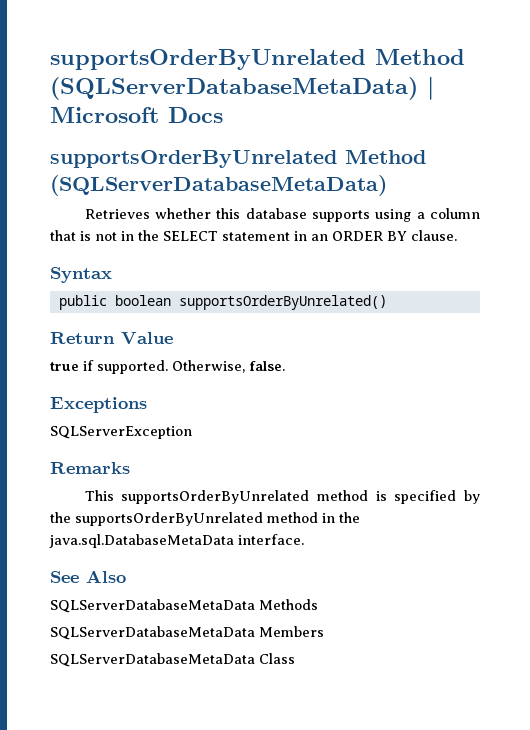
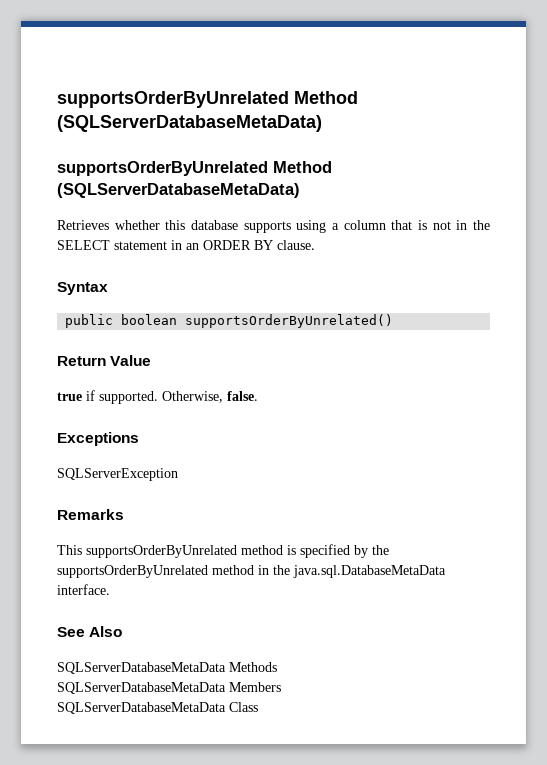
[50,49,465,70] [50,76,434,100] [50,107,223,123] supportsOrderByUnrelated Method (SQLServerDatabaseMetaData) | Microsoft Docs -> [57,91,358,108] [57,115,322,132] supportsOrderByUnrelated Method (SQLServerDatabaseMetaData)

